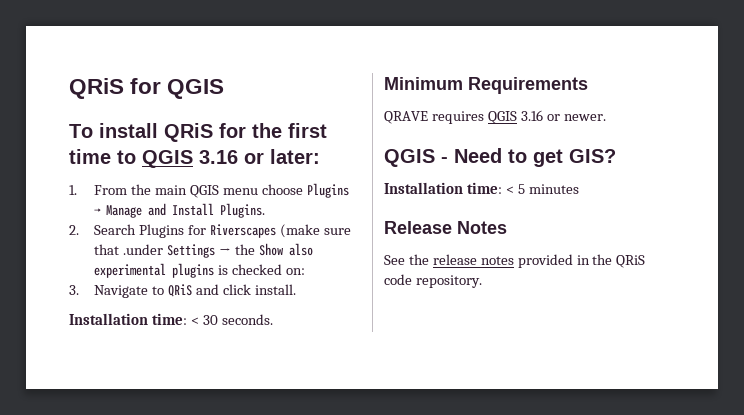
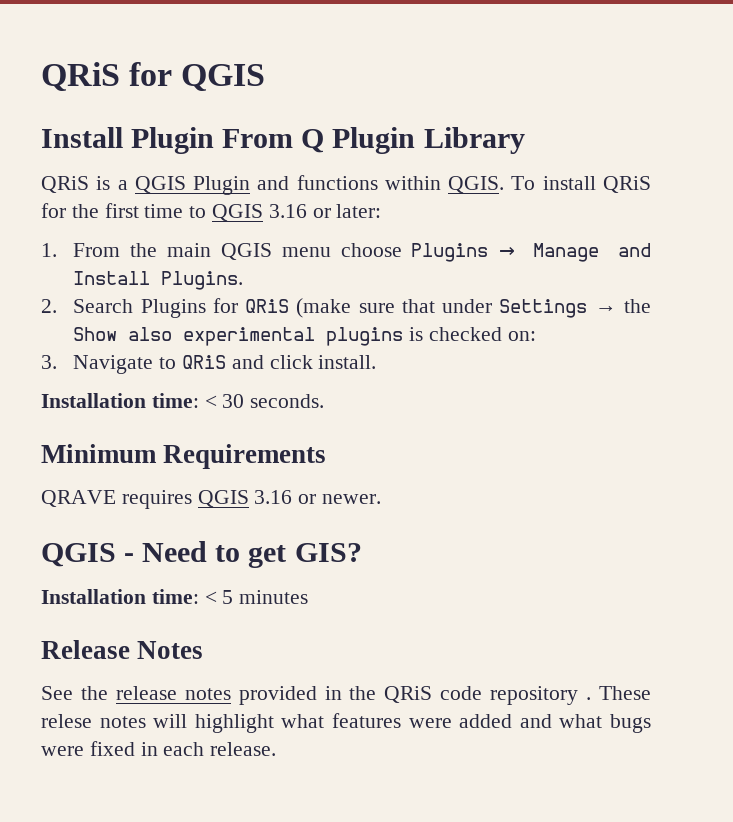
(225, 89) none -> [41,127,525,154] [41,175,505,195] Install Plugin From Q Plugin Library // QRiS is a QGIS Plugin and functions within QGIS.
[209,224,276,238] Riverscapes -> [245,299,290,313] QRiS
[123,244,164,255] .under -> [442,299,493,313] under
[415,275,482,288] repository. -> [490,686,651,705] [41,713,652,733] [41,741,277,756] repository . These relese notes will highlight what features were added and what bugs were fixed in each release.

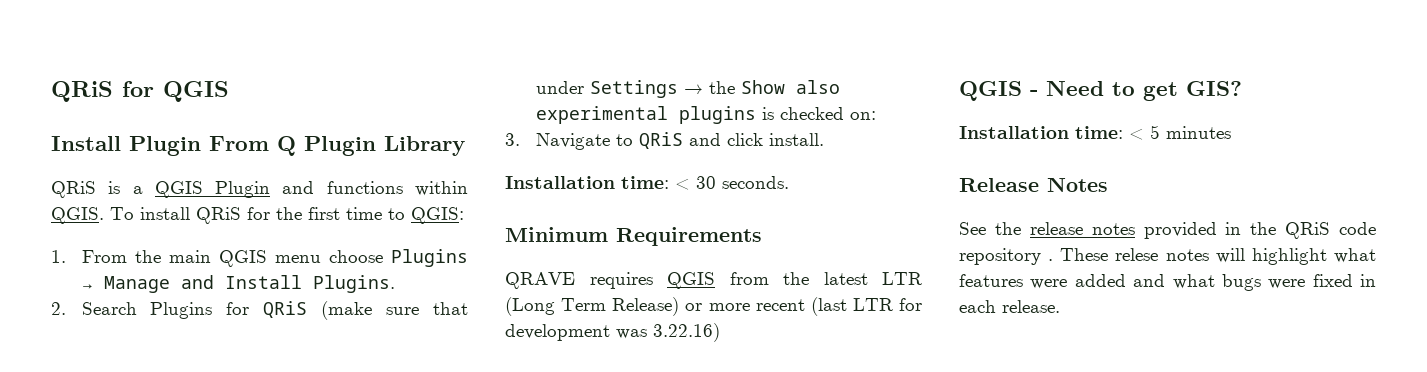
[212,204,382,221] QGIS 3.16 or later: -> [411,207,464,224] QGIS:
[254,490,382,504] 3.16 or newer. -> [729,272,922,285] [505,297,922,316] [505,323,720,342] from the latest LTR (Long Term Release) or more recent (last LTR for development was 3.22.16)

